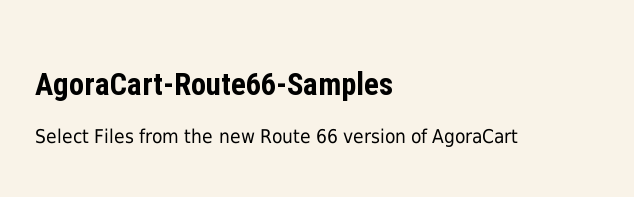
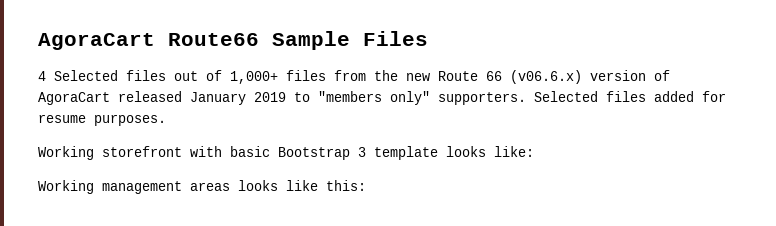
[35,71,393,101] [35,128,135,144] AgoraCart-Route66-Samples // Select Files -> [38,31,428,50] [38,70,326,84] AgoraCart Route66 Sample Files // 4 Selected files out of 1,000+ files
(338, 136) none -> [510,70,582,84] (v06.6.x)
(519, 137) none -> [118,91,726,105] [38,114,166,126] [38,146,534,160] [38,180,366,194] released January 2019 to "members only" supporters. Selected files added for resume purposes. // Working storefront with basic Bootstrap 3 template looks like: // Working management areas looks like this:

